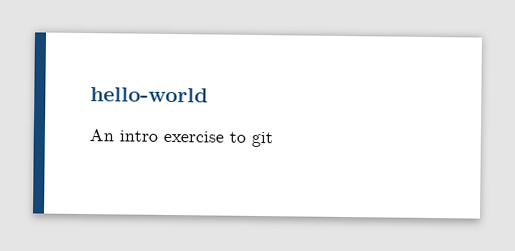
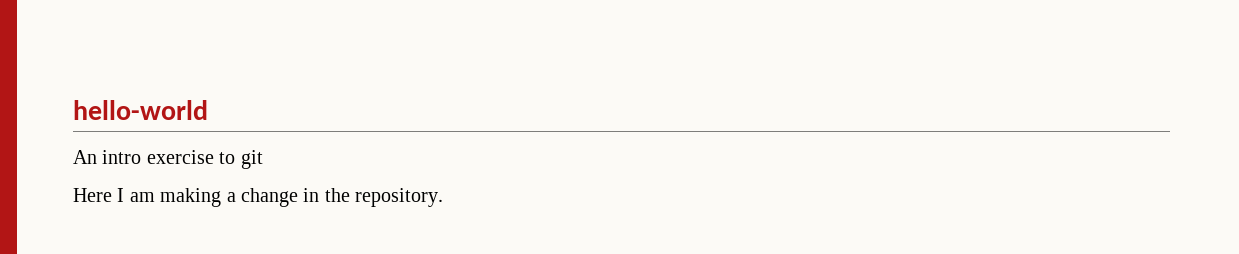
(273, 139) none -> [73,188,444,207] // Here I am making a change in the repository.

